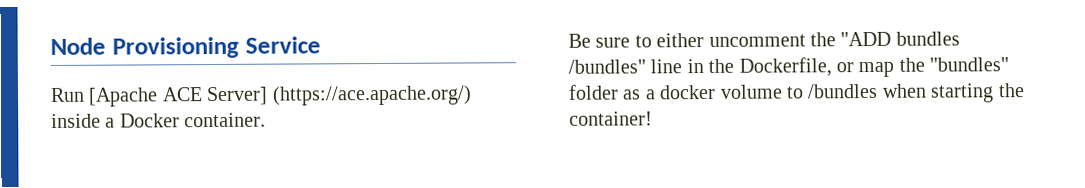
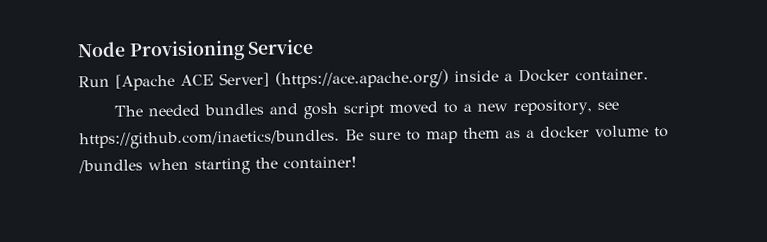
[568,31,960,48] [568,57,1010,78] [568,84,619,100] Be sure to either uncomment the "ADD bundles /bundles" line in the Dockerfile, or map the "bundles" folder -> [114,99,620,120] [79,127,500,150] The needed bundles and gosh script moved to a new repository, see https://github.com/inaetics/bundles. Be sure to map them

